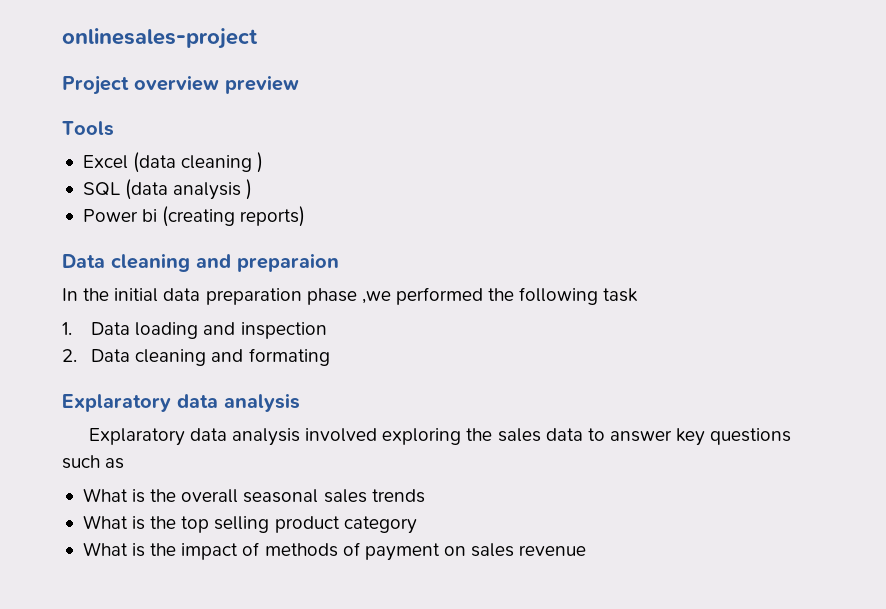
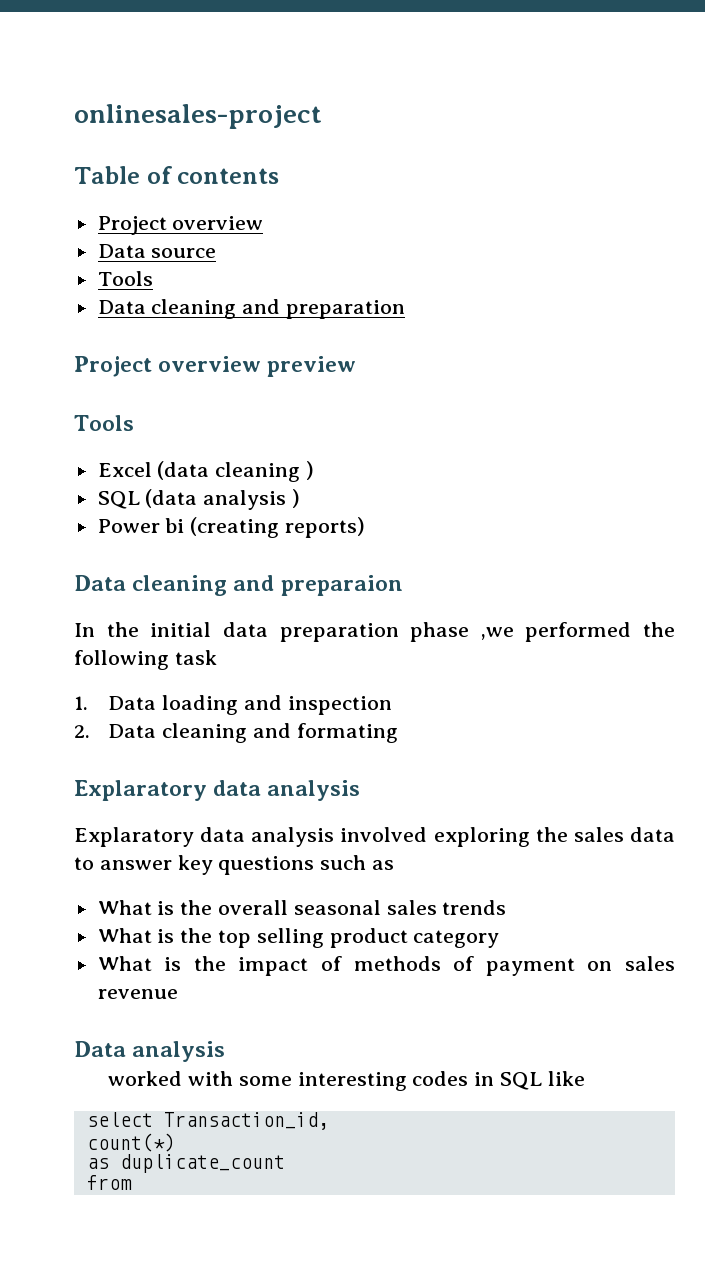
(258, 38) none -> [74,166,280,184] [97,216,264,235] [97,244,217,258] [97,271,153,286] [97,299,406,319] // Table of contents // Project overview // Data source // Tools // Data cleaning and preparation
(587, 550) none -> [74,1041,226,1062] [108,1071,585,1091] [86,1112,329,1130] [86,1133,175,1152] [86,1154,285,1173] [86,1175,132,1190] // Data analysis // worked with some interesting codes in SQL like // select Transaction_id, // count(*) // as duplicate_count // from

